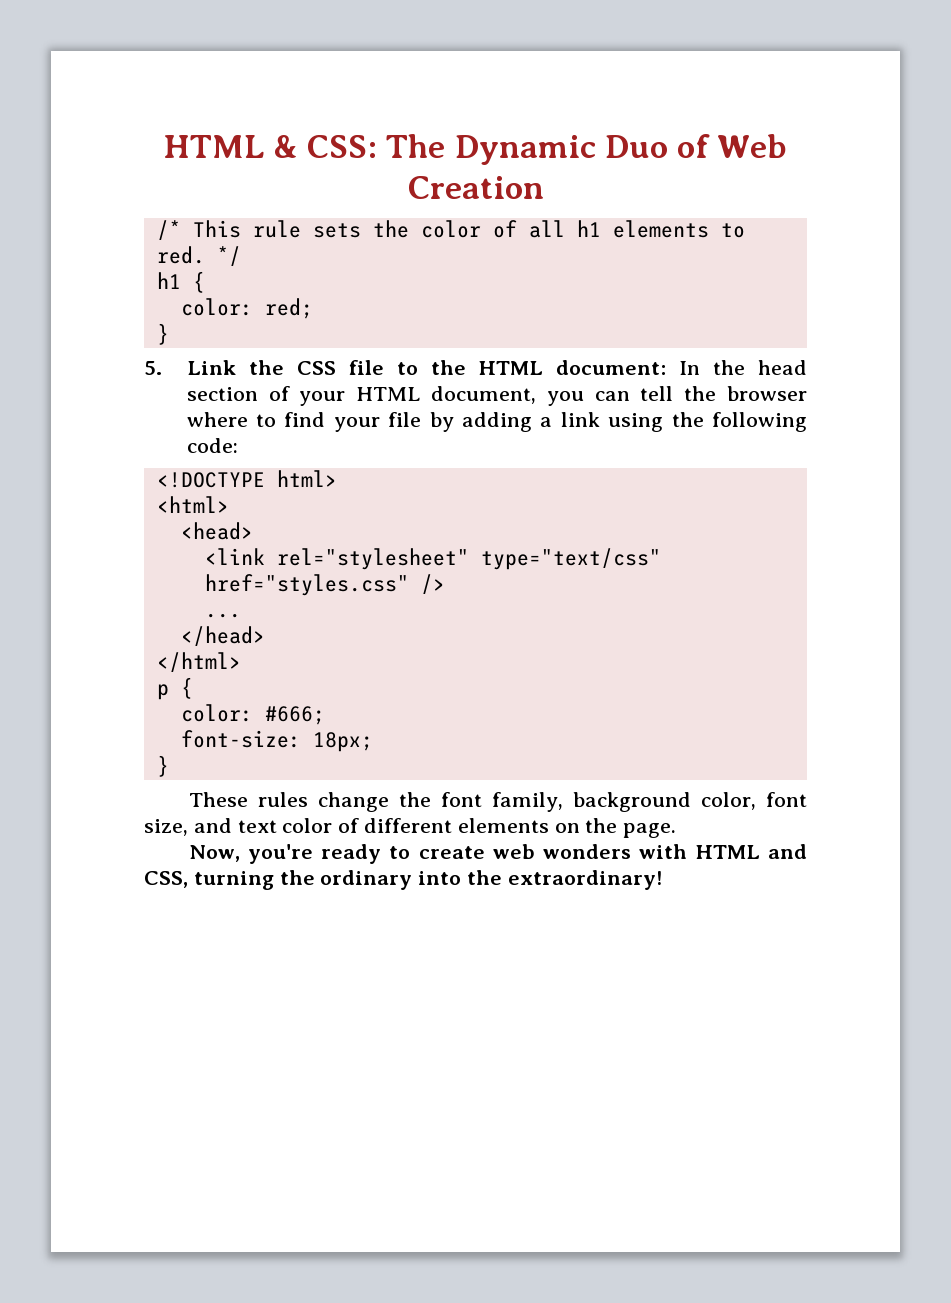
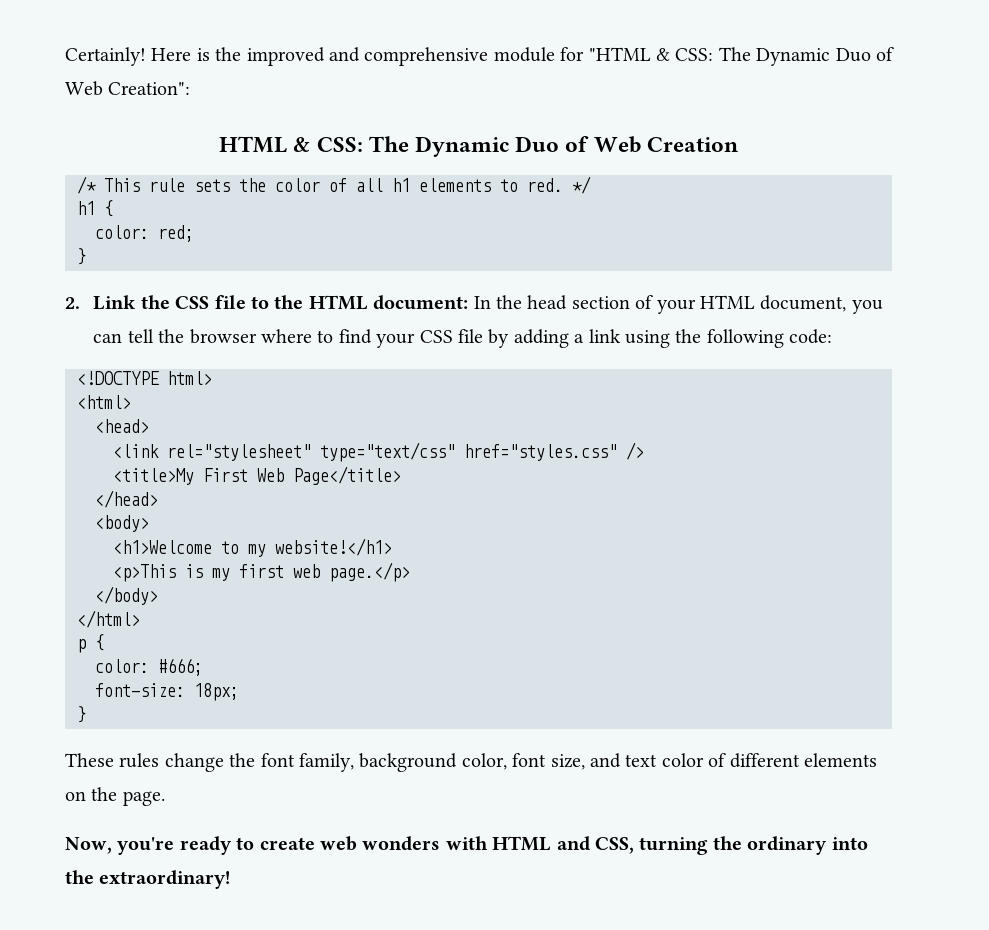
(164, 146) none -> [65,47,894,66] [65,81,191,96] Certainly! Here is the improved and comprehensive module for "HTML & CSS: The Dynamic Duo of Web Creation": //
[144,361,162,375] 5. -> [65,297,80,309] 2.
(380, 424) none -> [419,330,453,343] CSS
[204,613,241,618] [180,626,265,646] ... // </head> -> [113,466,401,485] [95,490,158,508] [95,515,149,532] [113,538,392,557] [113,562,410,582] [95,586,158,605] <title>My First Web Page</title> // </head> // <body> // <h1>Welcome to my website!</h1> // <p>This is my first web page.</p> // </body>

